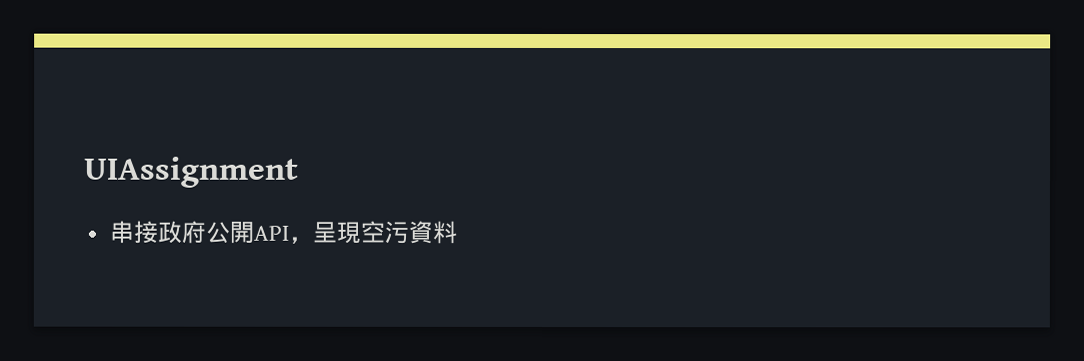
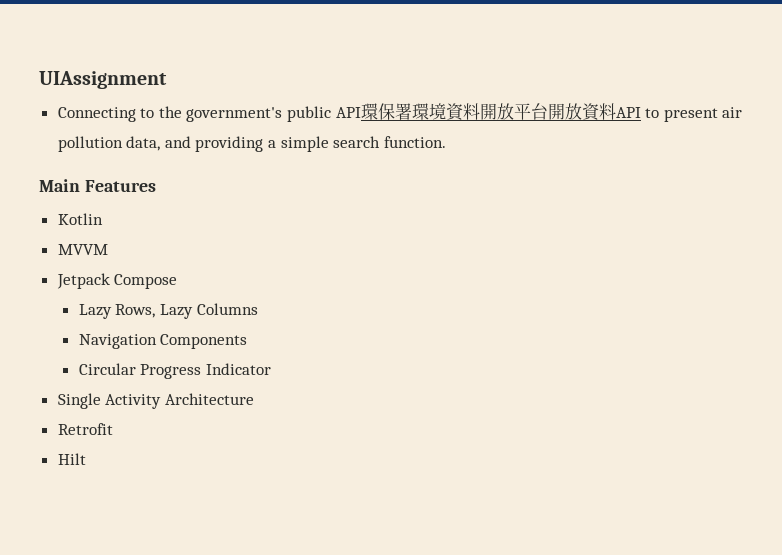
[109,220,458,244] 串接政府公開API，呈現空污資料 -> [57,103,743,122] [57,136,446,152] [39,179,156,192] [57,213,103,225] [57,244,108,255] [56,273,178,289] [78,303,258,319] [78,334,248,349] [78,363,271,379] [57,393,254,409] [57,423,113,435] [57,453,86,465] Connecting to the government's public API環保署環境資料開放平台開放資料API to present air pollution data, and providing a simple search function. // Main Features // Kotlin // MVVM // Jetpack Compose // Lazy Rows, Lazy Columns // Navigation Components // Circular Progress Indicator // Single Activity Architecture // Retrofit // Hilt

